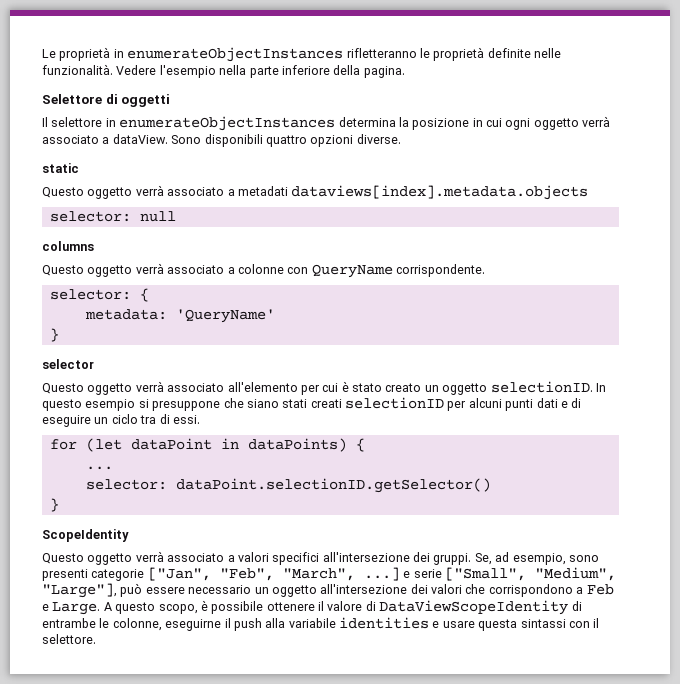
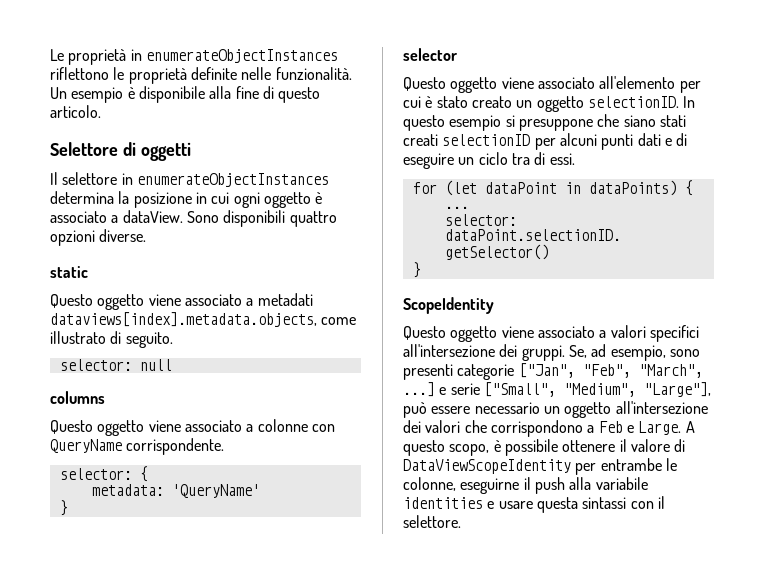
[346,48,417,58] rifletteranno -> [50,67,109,80] riflettono
[116,65,405,78] Vedere l'esempio nella parte inferiore della pagina. -> [50,86,321,103] [50,105,101,118] Un esempio è disponibile alla fine di questo articolo.
[582,116,611,127] verrà -> [315,192,323,204] è
[135,185,164,196] verrà -> [148,294,181,306] viene
[291,185,589,200] dataviews[index].metadata.objects -> [50,312,357,327] [50,331,173,348] dataviews[index].metadata.objects, come illustrato di seguito.
[135,263,164,274] verrà -> [148,420,181,432] viene
[135,381,164,392] verrà -> [501,77,534,89] viene
[135,551,164,562] verrà -> [501,326,534,338] viene
[571,601,582,611] di -> [575,463,597,475] per

